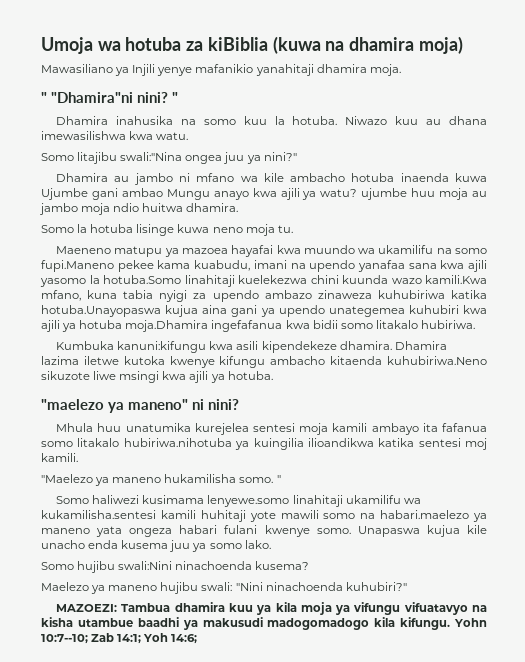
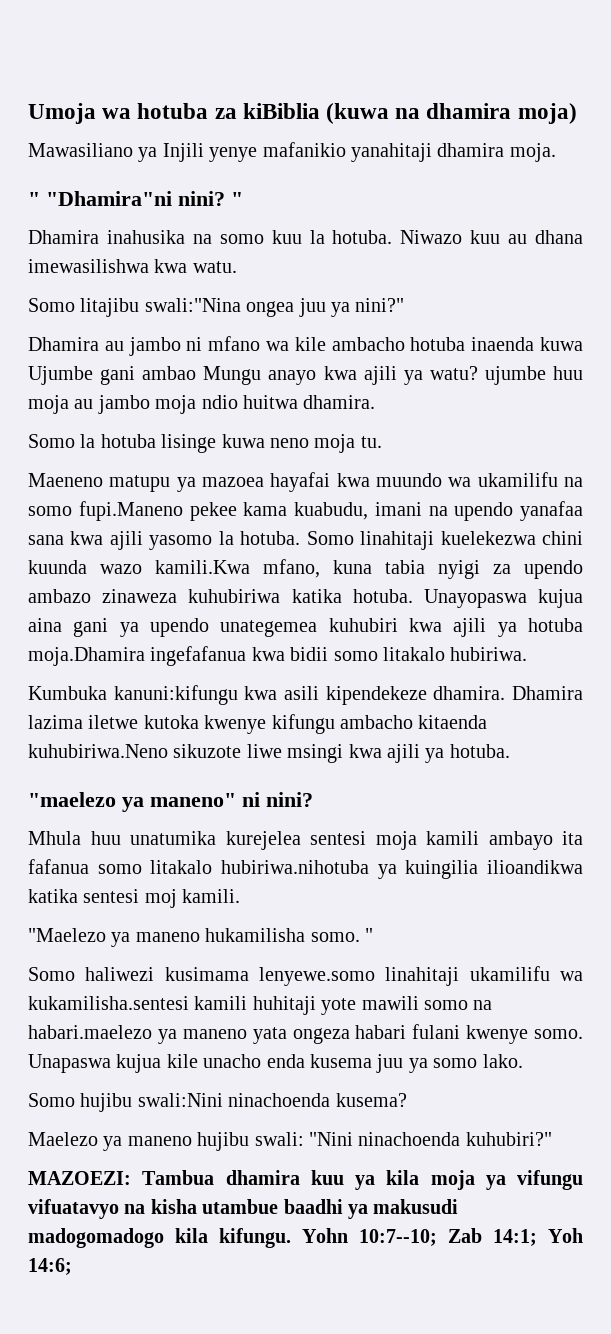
[103,275,181,284] hotuba.Somo -> [240,531,354,545] hotuba. Somo
[41,305,161,317] hotuba.Unayopaswa -> [352,589,527,608] hotuba. Unayopaswa

